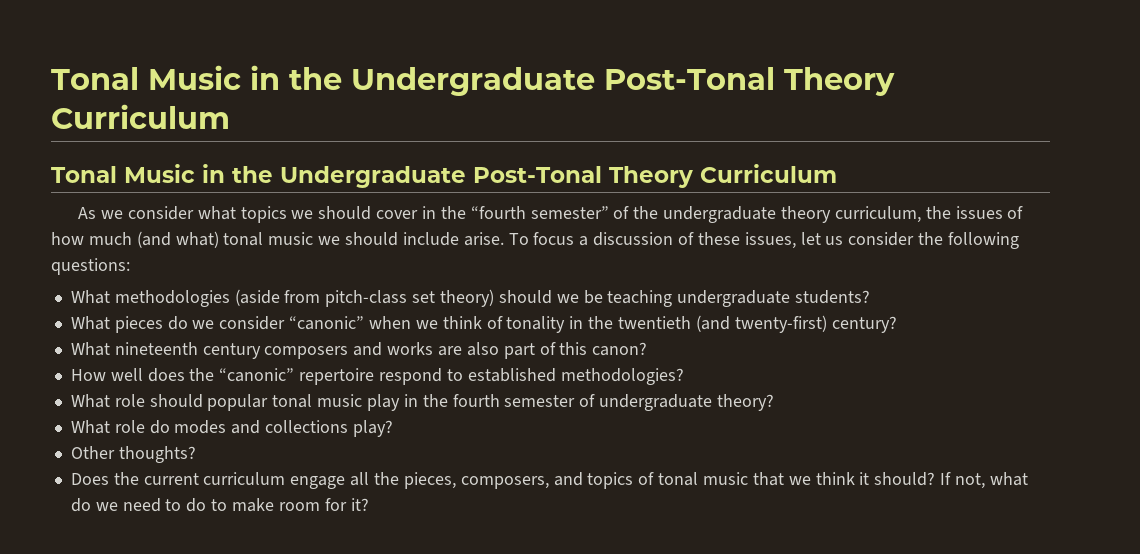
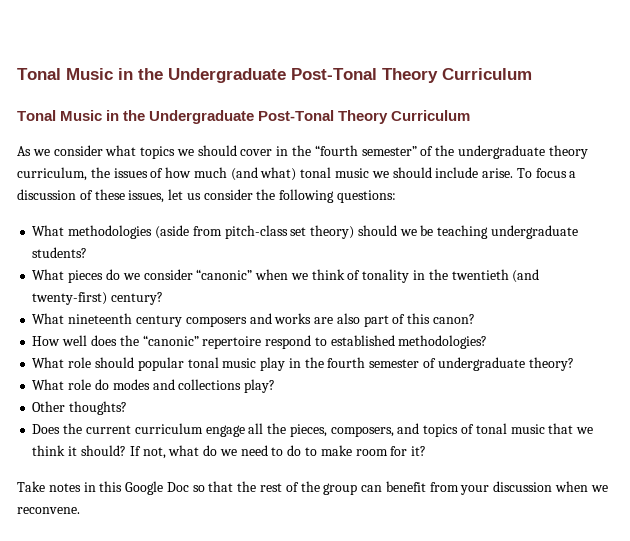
(369, 504) none -> [17,481,608,495] [17,507,80,514] // Take notes in this Google Doc so that the rest of the group can benefit from your discussion when we reconvene.

